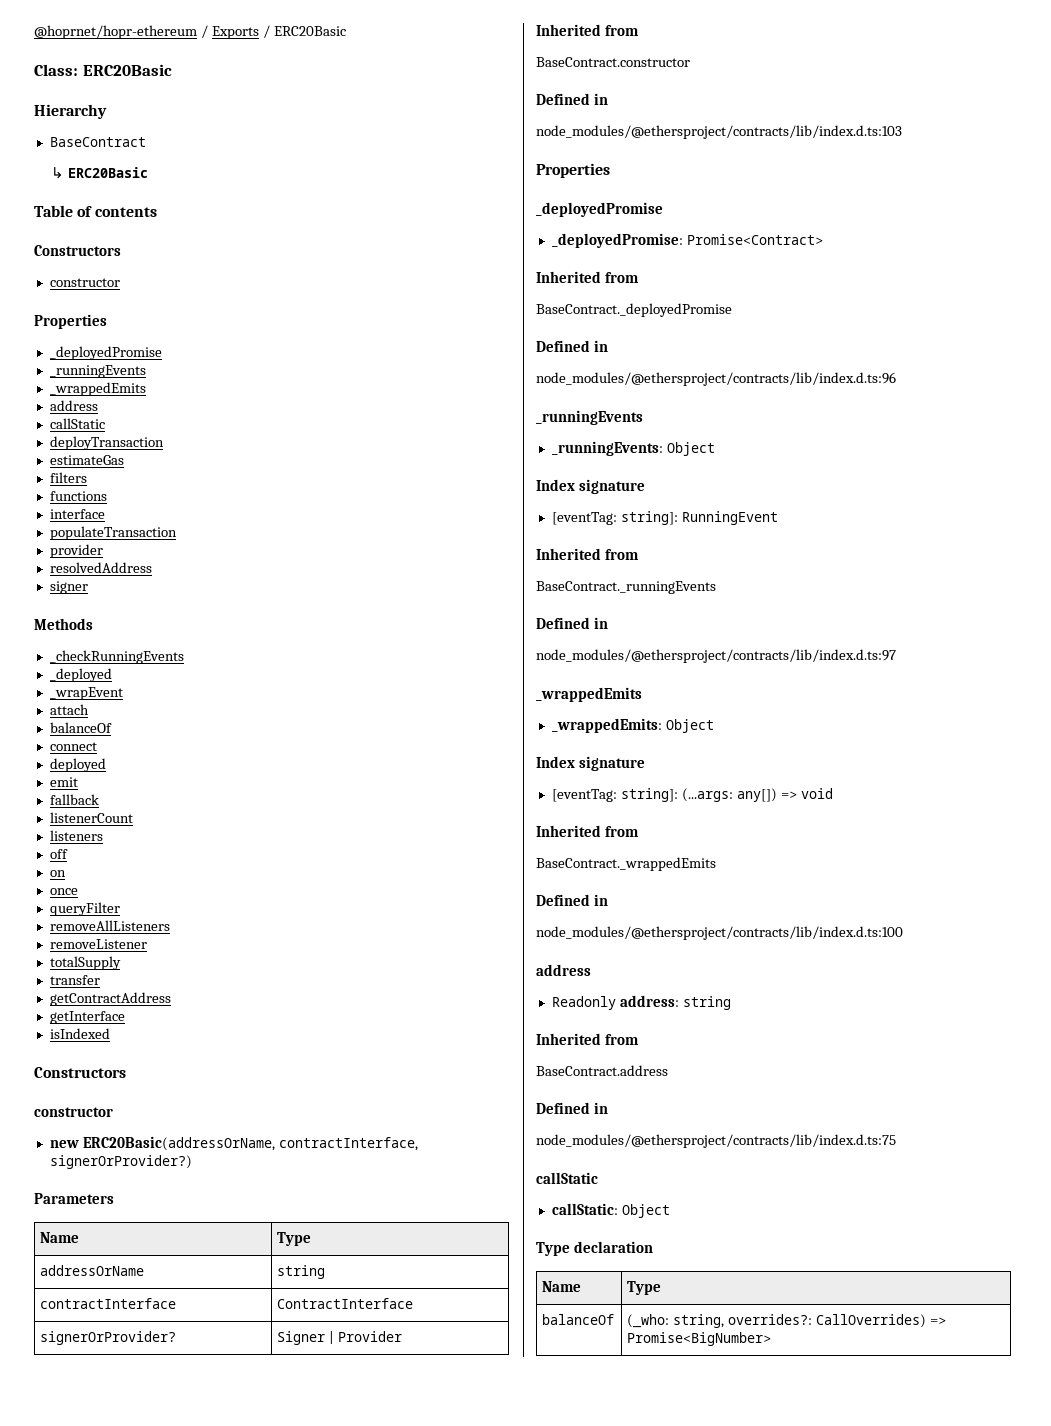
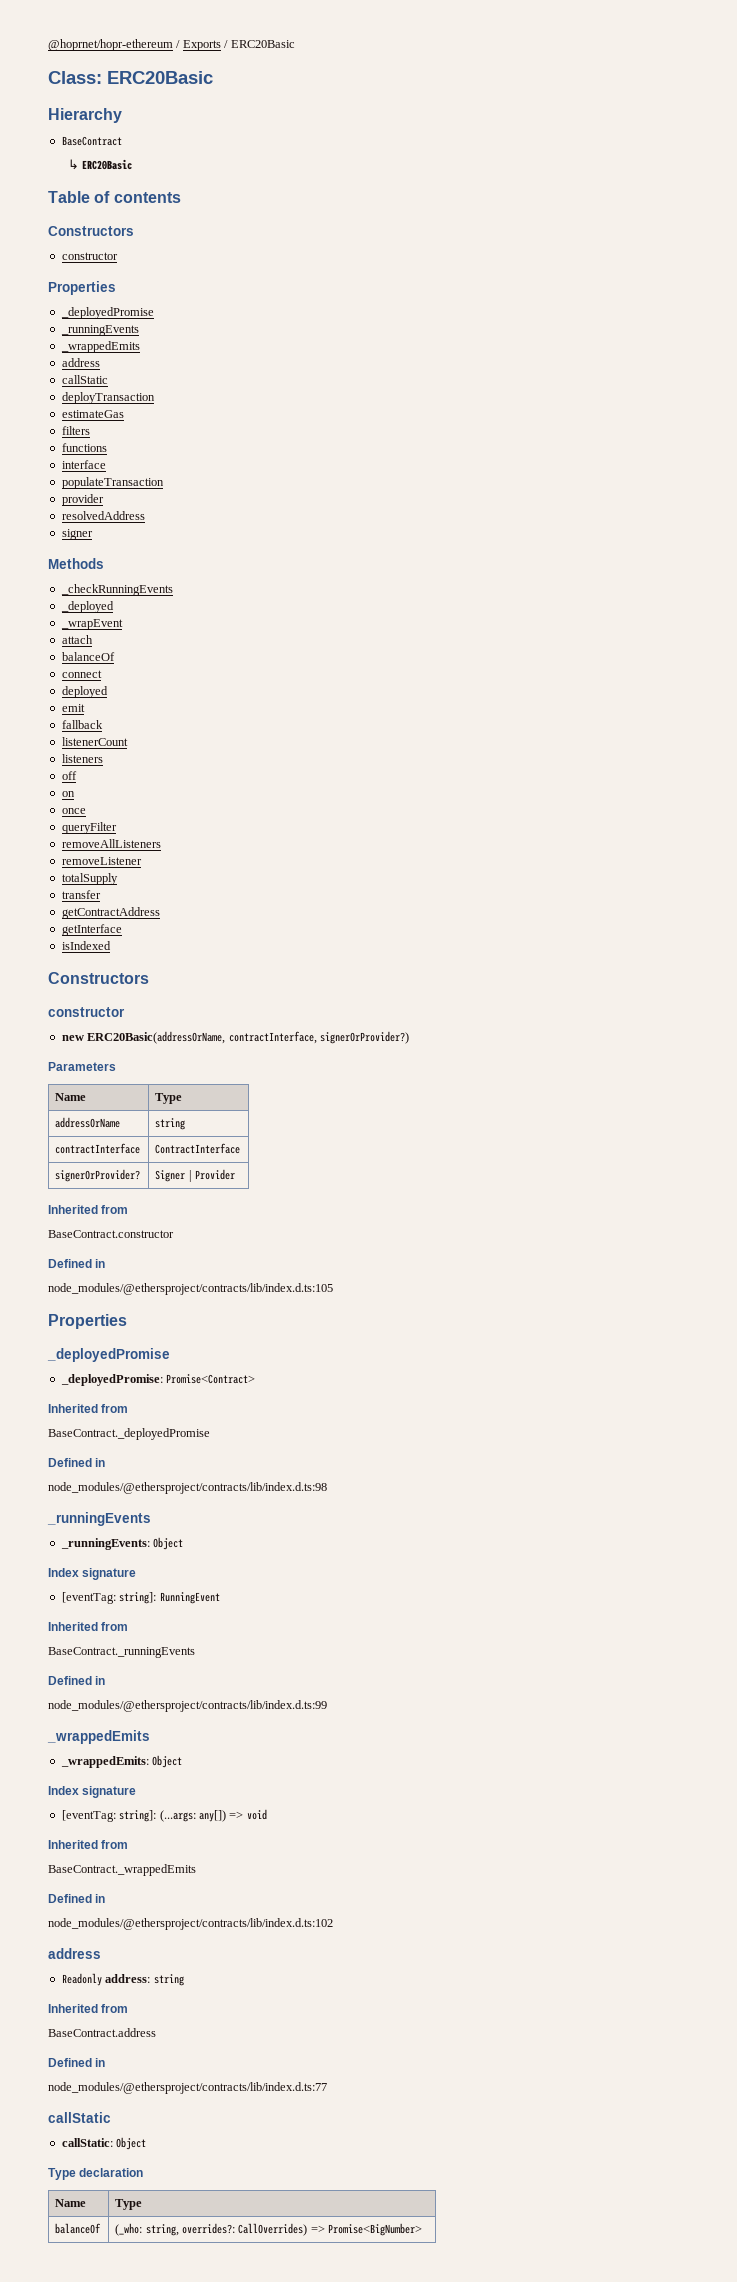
[536,125,902,139] node_modules/@ethersproject/contracts/lib/index.d.ts:103 -> [48,1283,333,1295] node_modules/@ethersproject/contracts/lib/index.d.ts:105
[536,372,896,386] node_modules/@ethersproject/contracts/lib/index.d.ts:96 -> [48,1482,327,1494] node_modules/@ethersproject/contracts/lib/index.d.ts:98
[536,649,896,663] node_modules/@ethersproject/contracts/lib/index.d.ts:97 -> [48,1700,327,1712] node_modules/@ethersproject/contracts/lib/index.d.ts:99
[536,926,903,940] node_modules/@ethersproject/contracts/lib/index.d.ts:100 -> [48,1918,333,1930] node_modules/@ethersproject/contracts/lib/index.d.ts:102
[536,1134,896,1148] node_modules/@ethersproject/contracts/lib/index.d.ts:75 -> [48,2082,327,2094] node_modules/@ethersproject/contracts/lib/index.d.ts:77

